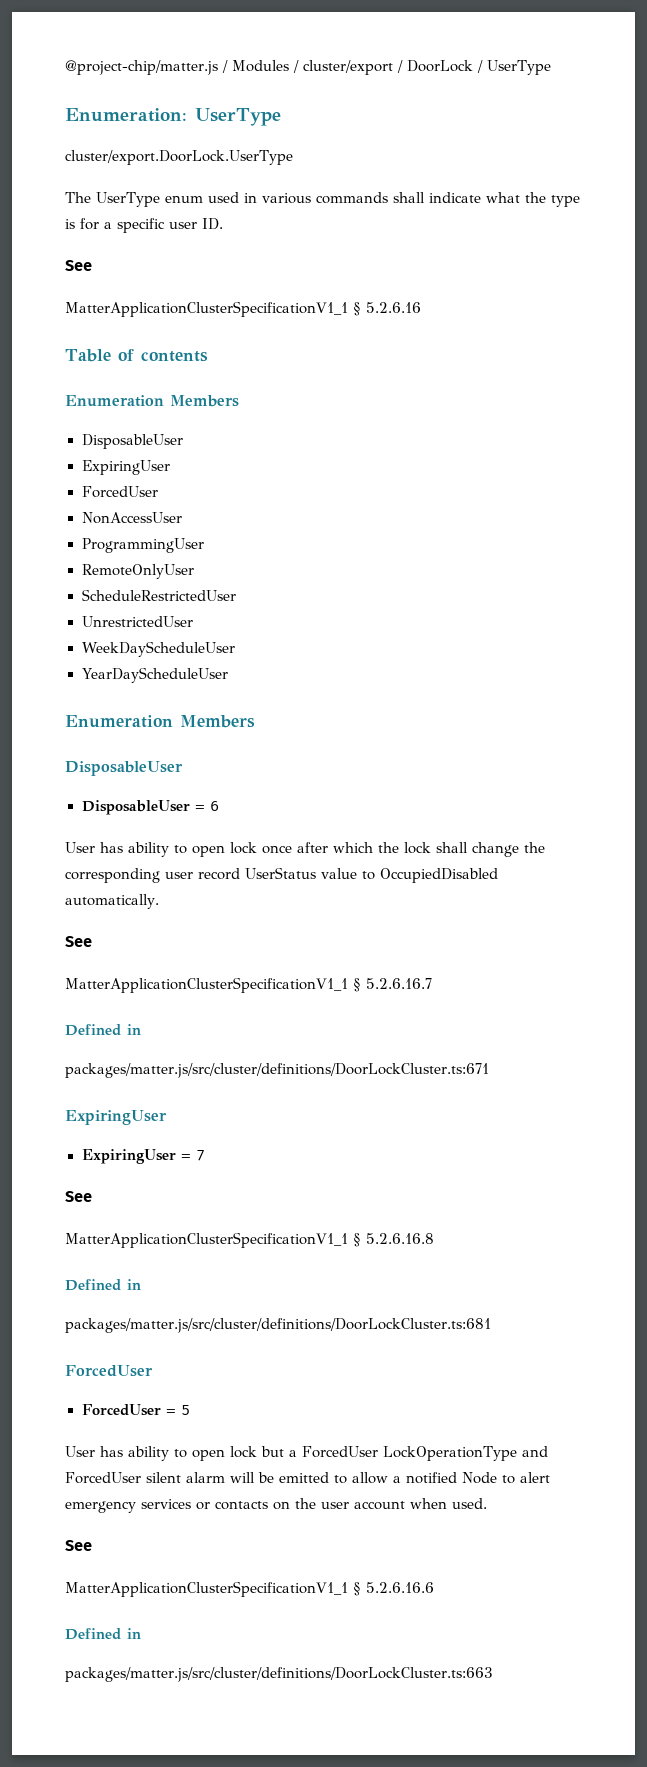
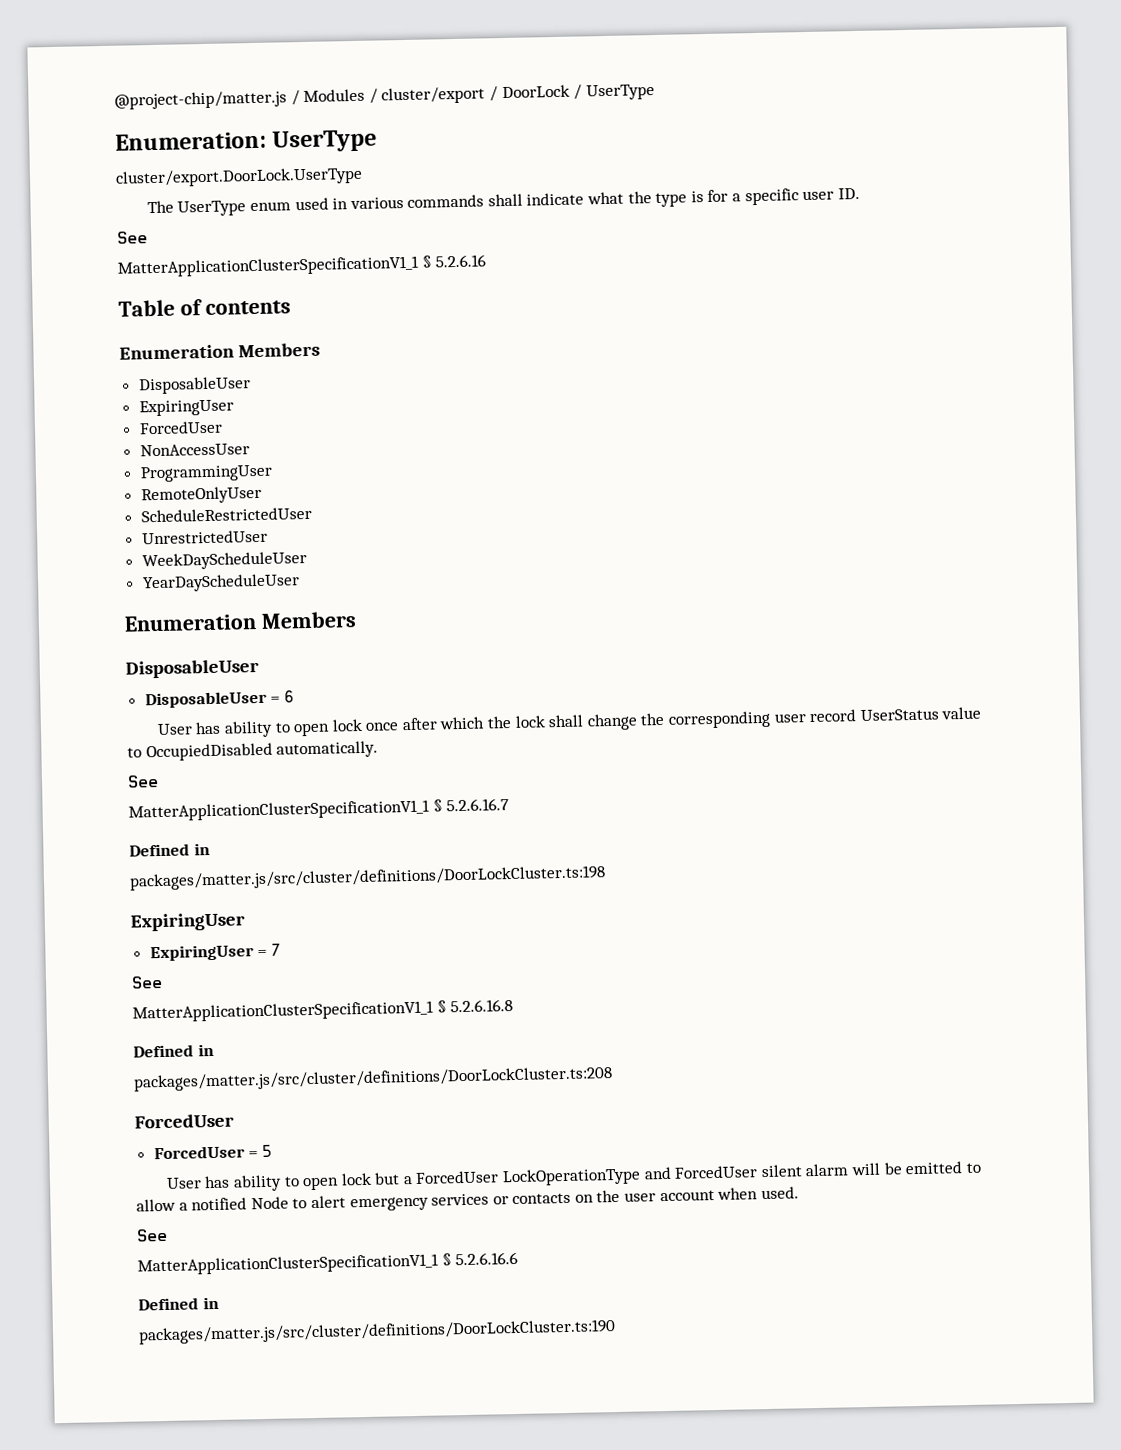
[65,1063,489,1078] packages/matter.js/src/cluster/definitions/DoorLockCluster.ts:671 -> [129,865,606,891] packages/matter.js/src/cluster/definitions/DoorLockCluster.ts:198
[65,1318,491,1333] packages/matter.js/src/cluster/definitions/DoorLockCluster.ts:681 -> [133,1066,613,1092] packages/matter.js/src/cluster/definitions/DoorLockCluster.ts:208
[65,1667,493,1682] packages/matter.js/src/cluster/definitions/DoorLockCluster.ts:663 -> [138,1319,616,1345] packages/matter.js/src/cluster/definitions/DoorLockCluster.ts:190

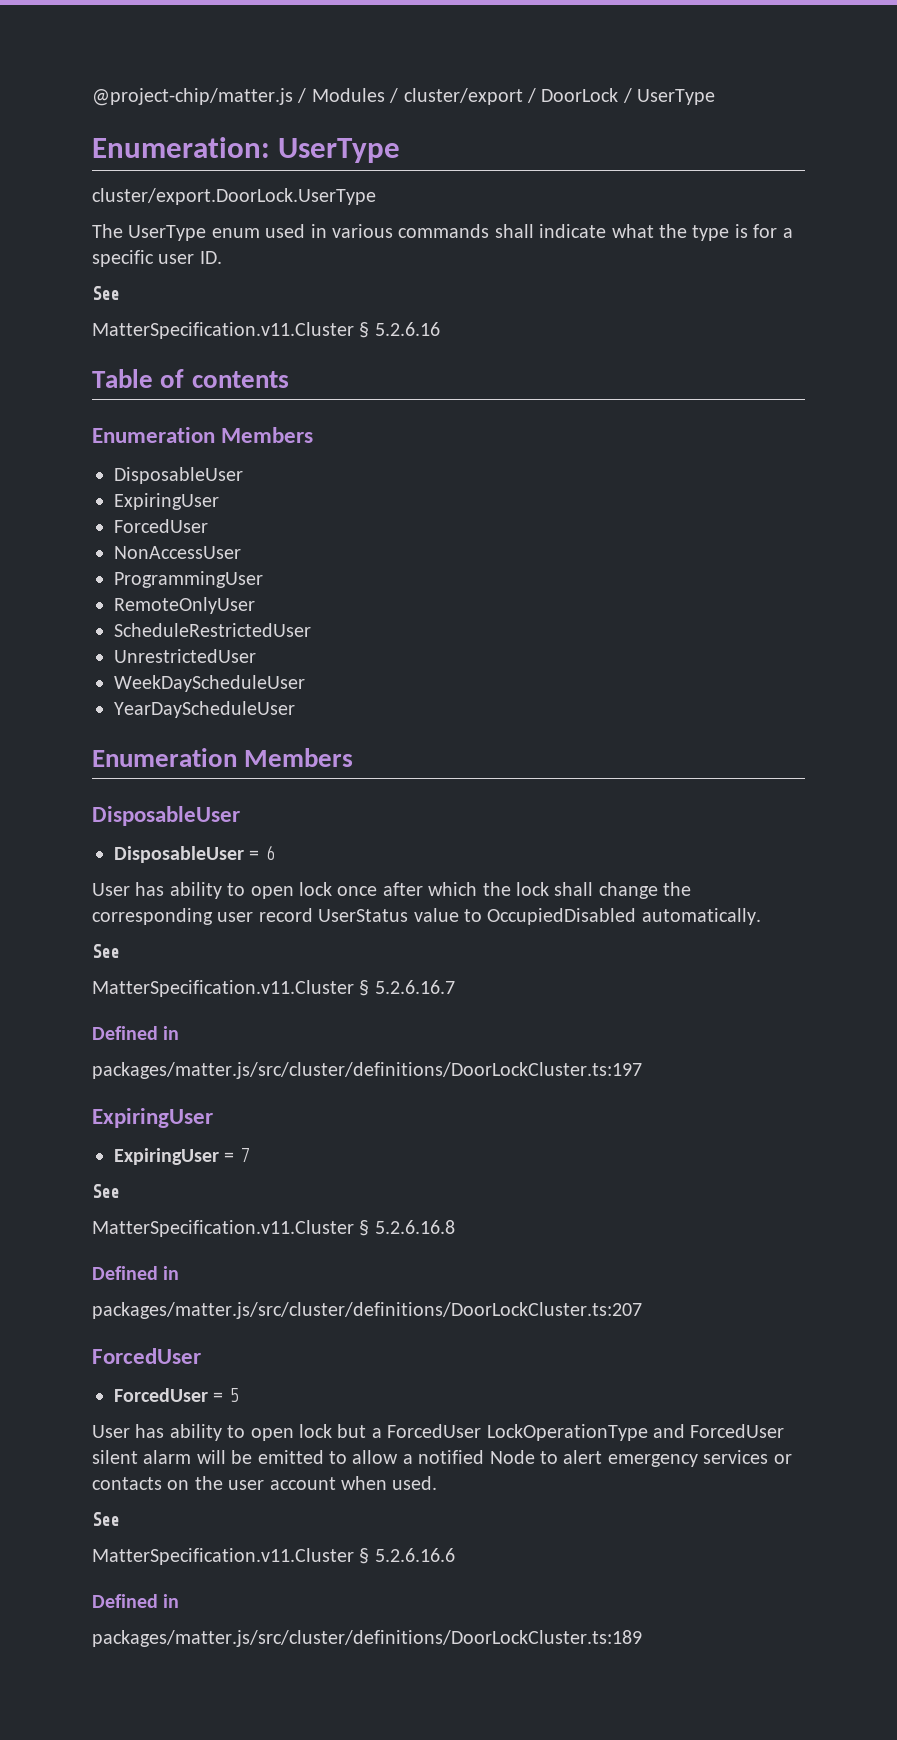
[117,255,419,278] MatterApplicationClusterSpecificationV1_1 -> [92,322,354,339] MatterSpecification.v11.Cluster
[128,799,430,822] MatterApplicationClusterSpecificationV1_1 -> [92,980,354,997] MatterSpecification.v11.Cluster
[129,865,606,891] packages/matter.js/src/cluster/definitions/DoorLockCluster.ts:198 -> [92,1062,642,1079] packages/matter.js/src/cluster/definitions/DoorLockCluster.ts:197
[132,1000,434,1023] MatterApplicationClusterSpecificationV1_1 -> [92,1220,354,1237] MatterSpecification.v11.Cluster
[133,1066,613,1092] packages/matter.js/src/cluster/definitions/DoorLockCluster.ts:208 -> [92,1302,642,1319] packages/matter.js/src/cluster/definitions/DoorLockCluster.ts:207
[137,1253,439,1276] MatterApplicationClusterSpecificationV1_1 -> [92,1548,354,1565] MatterSpecification.v11.Cluster
[138,1319,616,1345] packages/matter.js/src/cluster/definitions/DoorLockCluster.ts:190 -> [92,1630,642,1647] packages/matter.js/src/cluster/definitions/DoorLockCluster.ts:189

